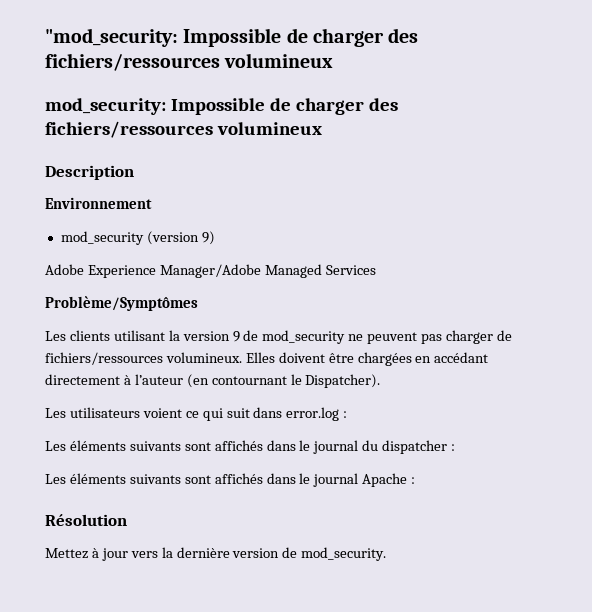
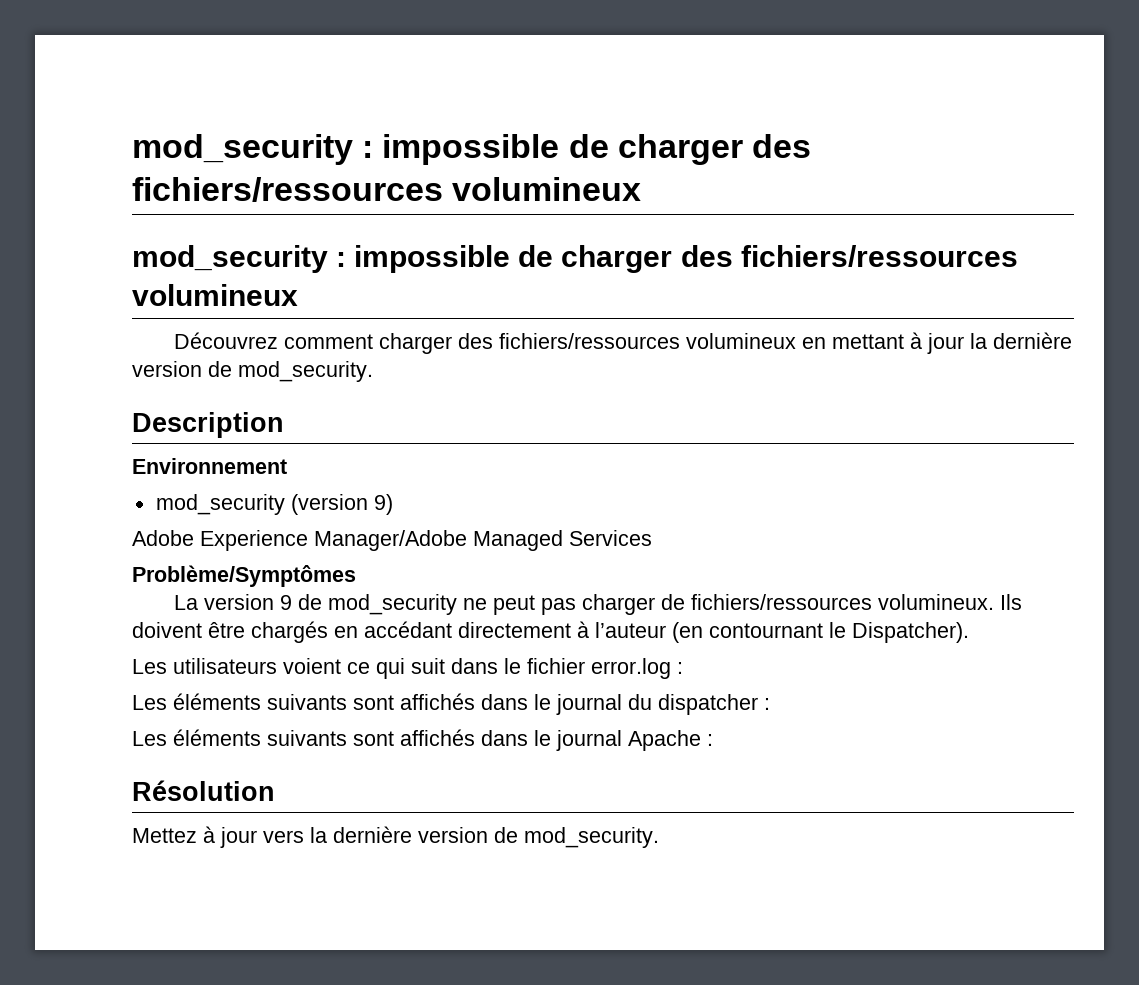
[45,28,419,47] [45,53,334,71] [45,98,398,115] [45,121,322,138] "mod_security: Impossible de charger des fichiers/ressources volumineux // mod_security: Impossible de charger des fichiers/ressources volumineux -> [132,134,811,165] [132,177,642,202] [132,245,1018,273] [132,284,298,306] [174,332,1073,354] [132,361,373,382] mod_security : impossible de charger des fichiers/ressources volumineux // mod_security : impossible de charger des fichiers/ressources volumineux // Découvrez comment charger des fichiers/ressources volumineux en mettant à jour la dernière version de mod_security.
[45,330,180,341] Les clients utilisant la -> [174,595,199,610] La
[367,332,418,344] peuvent -> [493,595,536,615] peut
[245,352,275,363] Elles -> [1000,594,1023,610] Ils
[357,352,412,366] chargées -> [251,621,328,643] chargés
(283, 412) none -> [504,658,585,674] le fichier

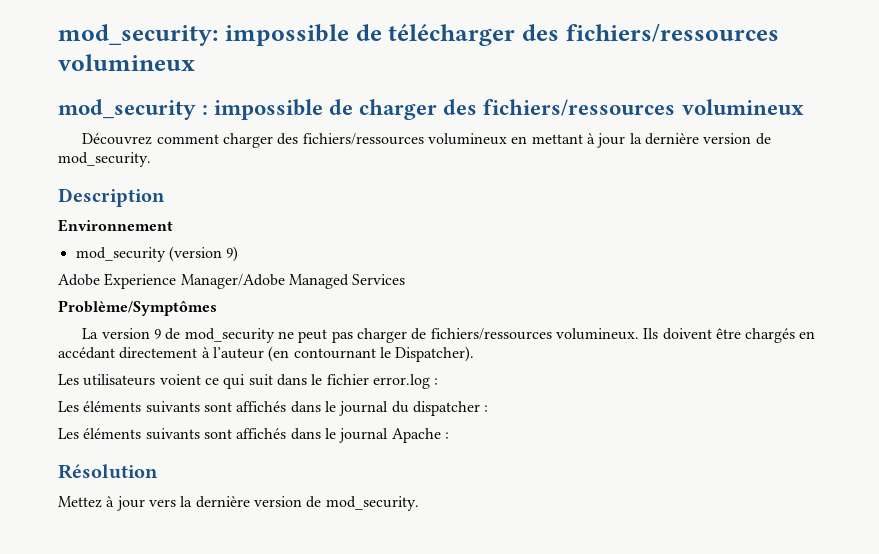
[132,134,743,165] mod_security : impossible de charger -> [58,24,516,46] mod_security: impossible de télécharger

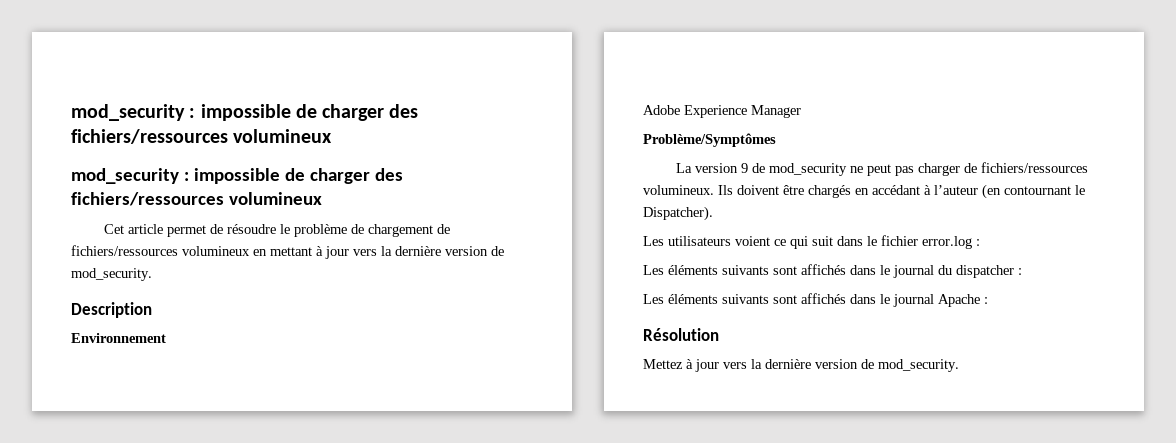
[58,24,516,46] mod_security: impossible de télécharger -> [71,104,385,121] mod_security : impossible de charger
[82,133,299,148] Découvrez comment charger des -> [103,224,450,237] Cet article permet de résoudre le problème de chargement de
(626, 140) none -> [353,249,377,256] vers
[75,246,239,262] // mod_security (version 9) -> (166, 338) none
[180,274,406,289] Manager/Adobe Managed Services -> [751,105,801,118] Manager
[119,347,198,359] directement -> (920, 190) none

